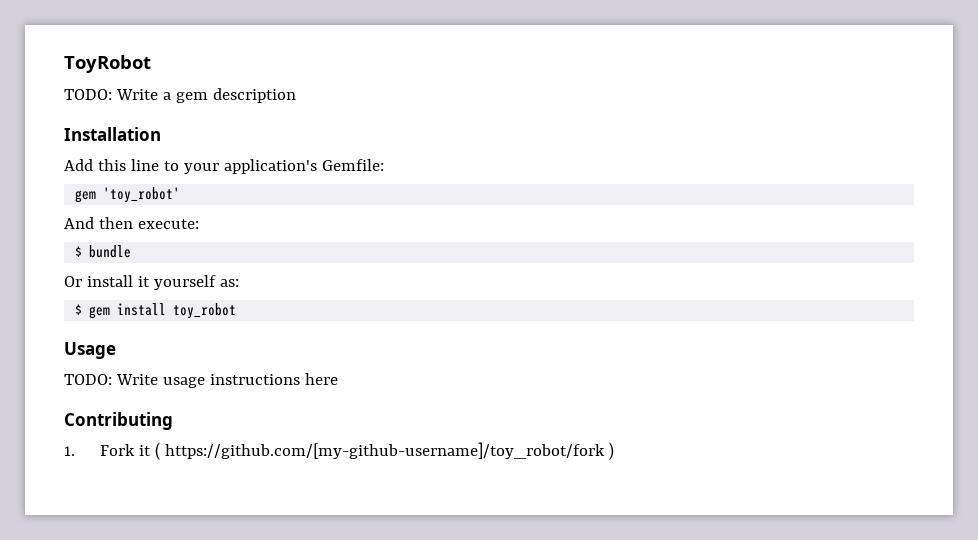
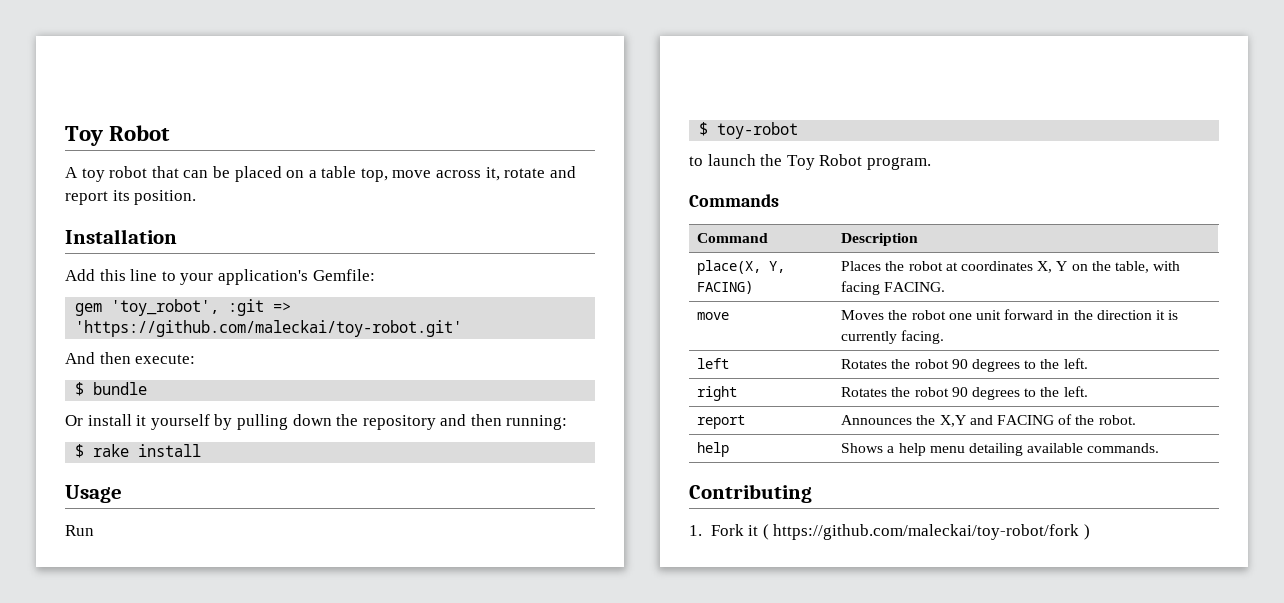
[64,55,151,73] [64,88,296,103] ToyRobot // TODO: Write a gem description -> [65,125,171,146] [65,166,576,182] [65,190,197,205] Toy Robot // A toy robot that can be placed on a table top, move across it, rotate and report its position.
[103,187,181,203] 'toy_robot' -> [111,299,292,316] [75,320,463,337] 'toy_robot', :git => 'https://github.com/maleckai/toy-robot.git'
[219,279,239,287] [75,303,237,319] as: // $ gem install toy_robot -> [214,414,568,430] [75,444,202,458] by pulling down the repository and then running: // $ rake install
[64,373,338,388] TODO: Write usage instructions here -> [65,525,94,536] [699,122,799,139] [689,154,931,170] [689,194,779,207] [697,233,769,243] [841,233,919,246] [697,260,786,275] [697,281,754,294] [841,261,1181,273] [841,281,946,295] [697,312,730,320] [841,309,1179,320] [841,330,945,344] [697,358,730,369] [841,358,1088,372] [697,386,738,401] [841,386,1088,400] [697,415,746,429] [841,414,1136,427] [697,442,730,457] [841,443,1160,456] Run // $ toy-robot // to launch the Toy Robot program. // Commands // Command | Description // place(X, Y, FACING) | Places the robot at coordinates X, Y on the table, with facing FACING. // move | Moves the robot one unit forward in the direction it is currently facing. // left | Rotates the robot 90 degrees to the left. // right | Rotates the robot 90 degrees to the left. // report | Announces the X,Y and FACING of the robot. // help | Shows a help menu detailing available commands.
[164,442,605,459] https://github.com/[my-github-username]/toy_robot/fork -> [773,524,1080,540] https://github.com/maleckai/toy-robot/fork

